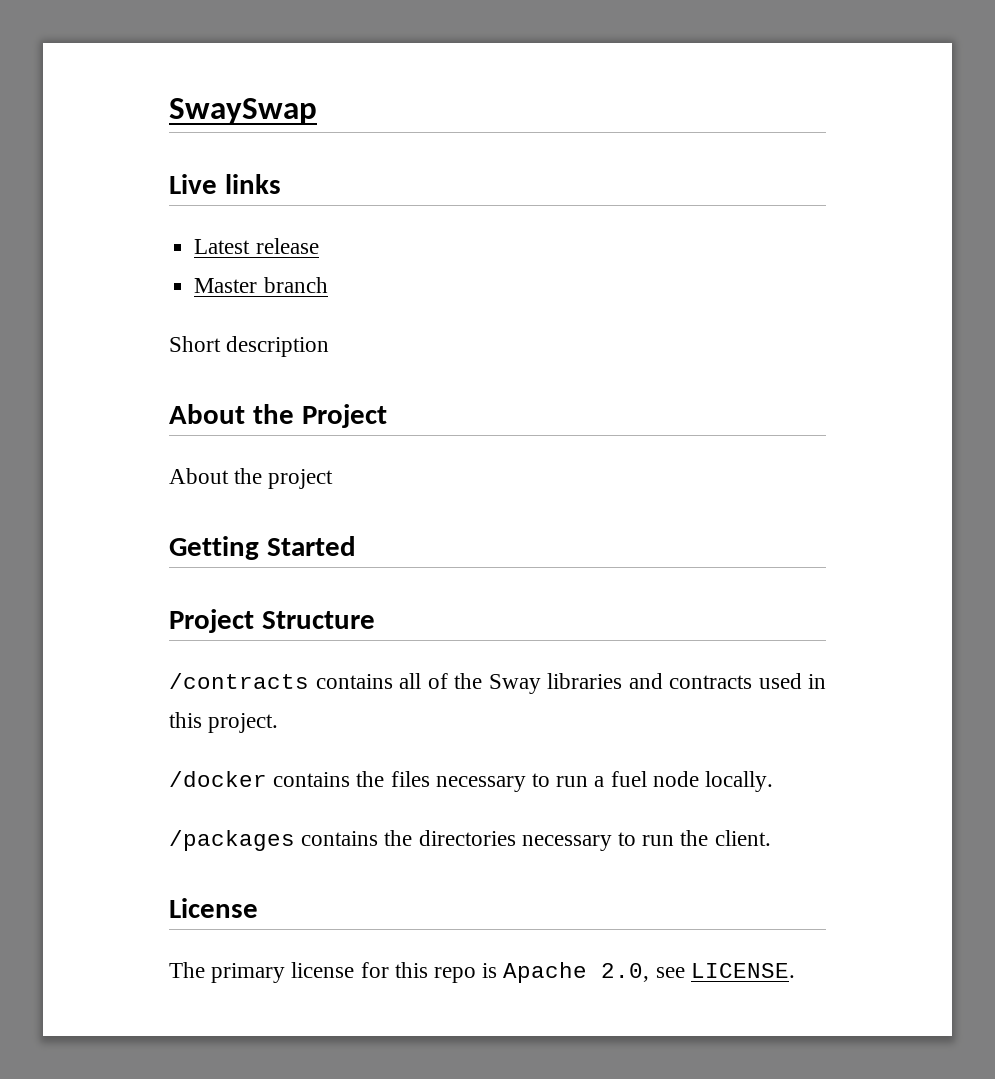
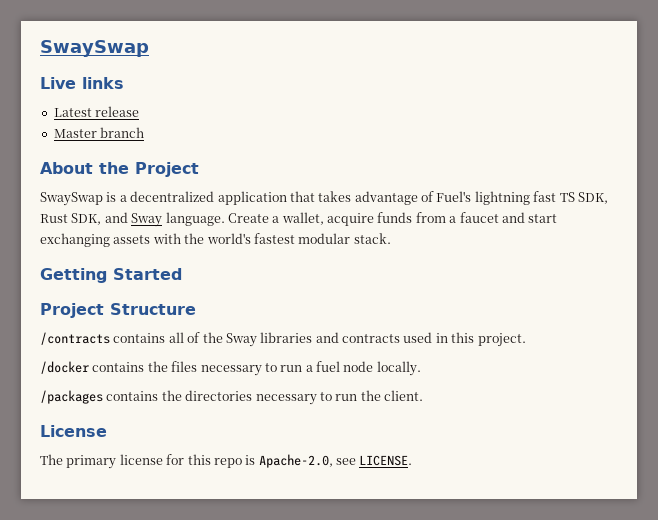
[169,336,330,357] // Short description -> (145, 132) none
[169,468,334,489] About the project -> [40,191,608,206] [40,212,558,227] [40,233,391,247] SwaySwap is a decentralized application that takes advantage of Fuel's lightning fast TS SDK, Rust SDK, and Sway language. Create a wallet, acquire funds from a faucet and start exchanging assets with the world's fastest modular stack.
[503,962,650,983] Apache 2.0, -> [258,454,333,468] Apache-2.0,

